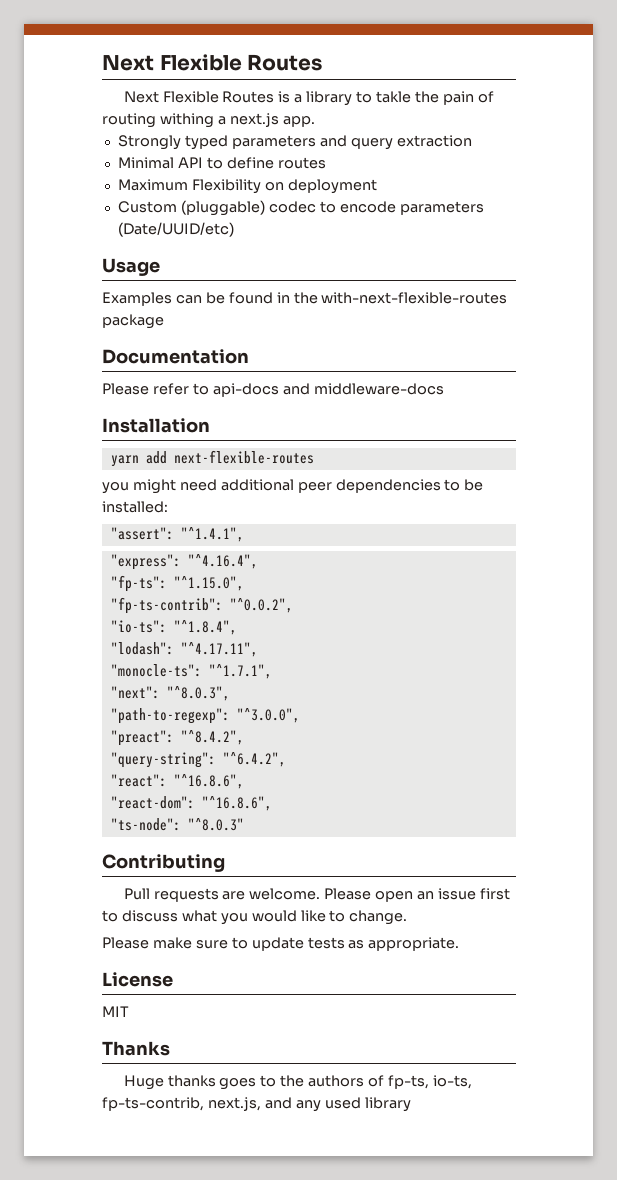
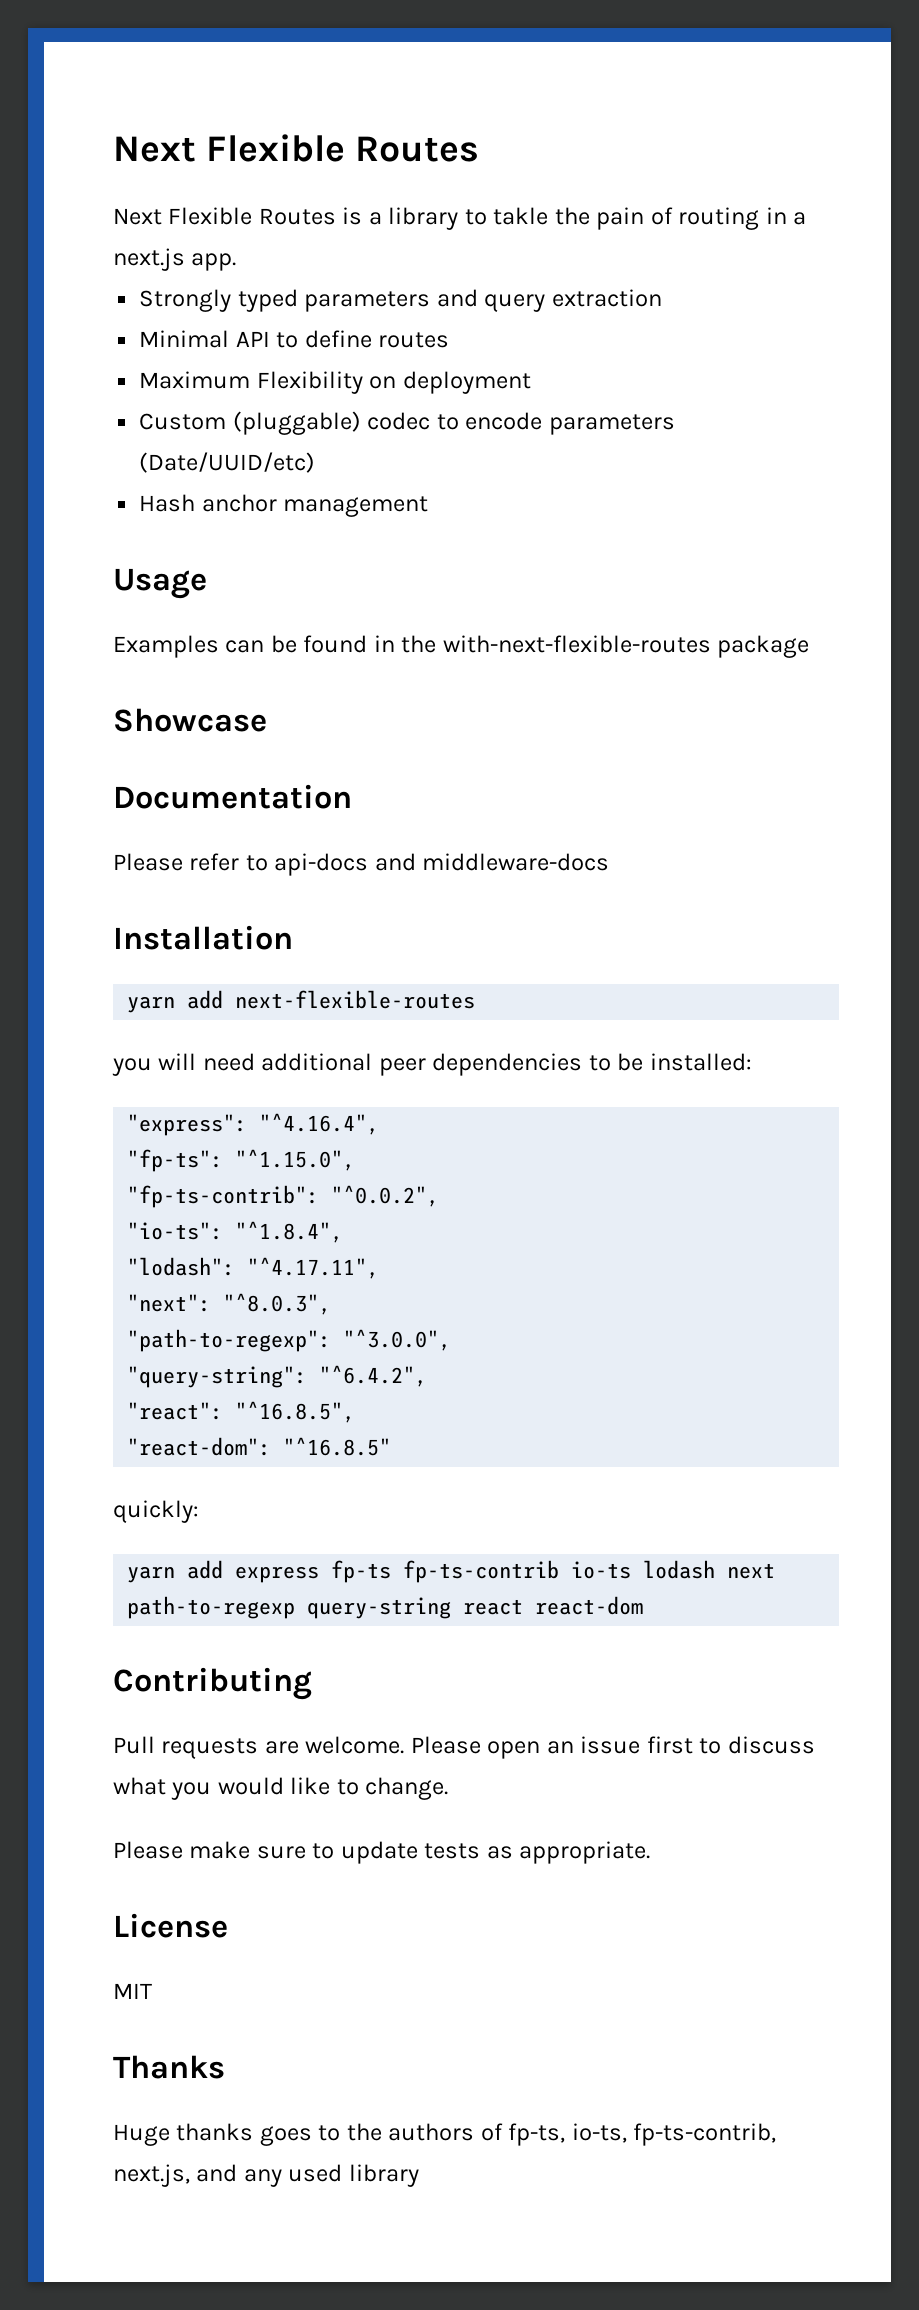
[159,113,214,128] withing -> [765,207,787,224] in
(234, 229) none -> [139,494,429,517] // Hash anchor management
(164, 321) none -> [113,708,267,732] // Showcase
[132,479,176,494] might -> [158,1053,197,1070] will
[110,527,244,542] // "assert": "^1.4.1", -> (752, 1062) none
[110,664,272,679] // "monocle-ts": "^1.7.1", -> (380, 1268) none
[110,730,244,746] // "preact": "^8.4.2", -> (452, 1340) none
[173,774,244,789] "^16.8.6", -> [235,1401,356,1423] "^16.8.5",
[201,796,272,811] [110,818,244,831] "^16.8.6", // "ts-node": "^8.0.3" -> [283,1437,392,1456] [113,1500,199,1523] [127,1560,776,1583] [127,1596,644,1619] "^16.8.5" // quickly: // yarn add express fp-ts fp-ts-contrib io-ts lodash next path-to-regexp query-string react react-dom

